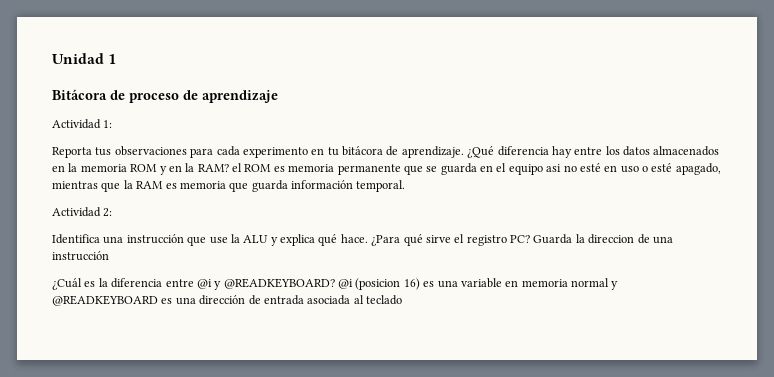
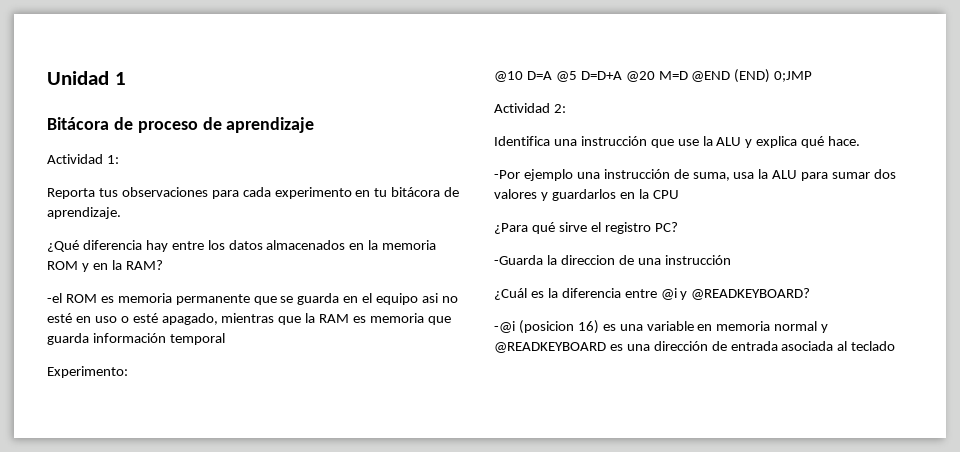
(464, 152) none -> (121, 213) //
[232,163,242,172] el -> [47,293,62,303] // -el
[356,180,406,192] temporal. -> [169,333,225,345] [47,366,128,378] [494,69,813,83] temporal // Experimento: // @10 D=A @5 D=D+A @20 M=D @END (END) 0;JMP
(368, 238) none -> [494,169,897,181] [494,189,679,201] // -Por ejemplo una instrucción de suma, usa la ALU para sumar dos valores y guardarlos en la CPU //
[533,234,573,244] Guarda -> [494,255,543,265] // -Guarda
[338,279,353,289] @i -> [494,321,515,333] // -@i

